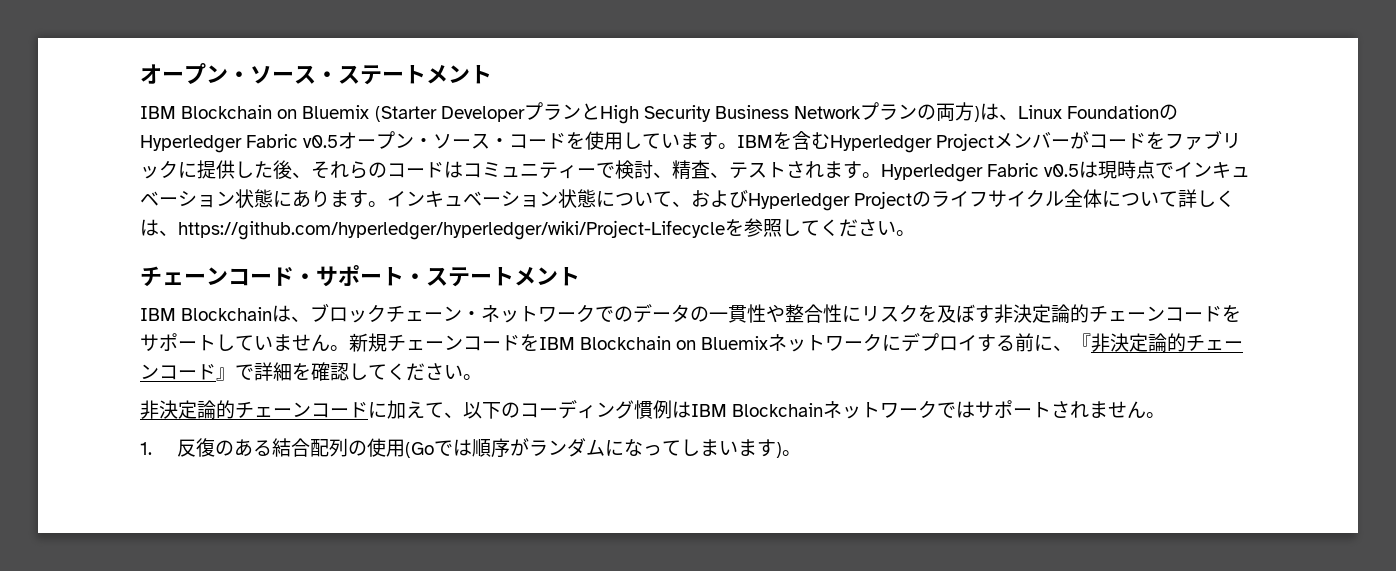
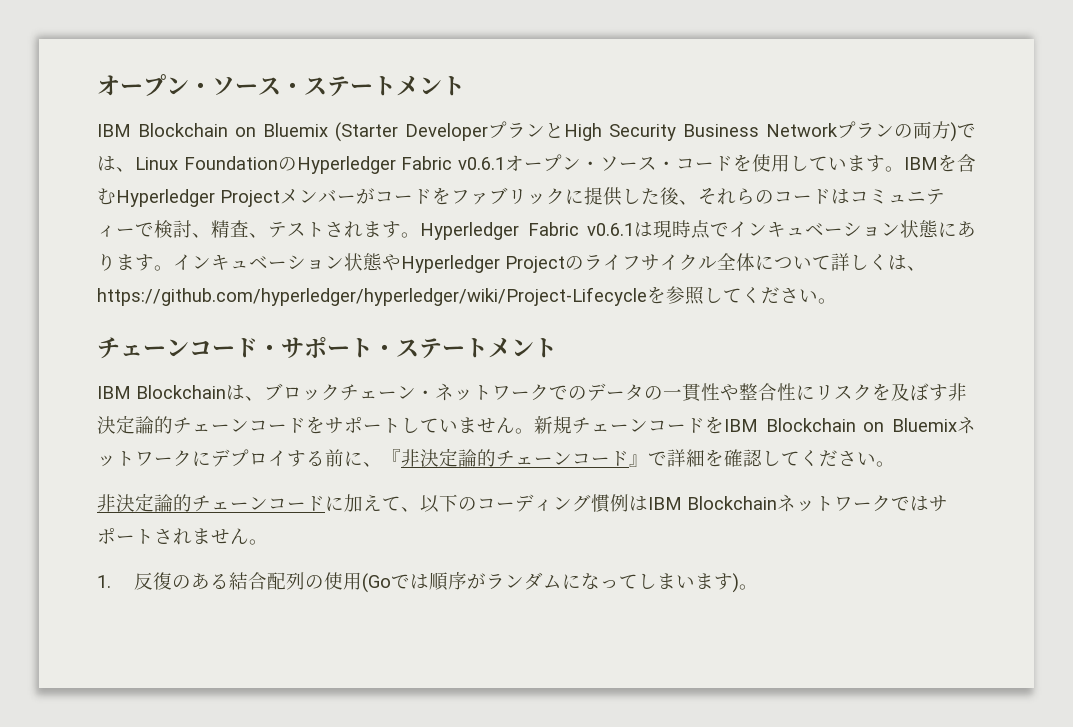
(981, 114) none -> [957,123,976,138] で
[303,135,339,148] v0.5 -> [458,157,506,170] v0.6.1
[1044,164,1080,177] v0.5 -> [587,223,634,236] v0.6.1
[596,189,748,208] について、および -> [382,254,401,271] や

